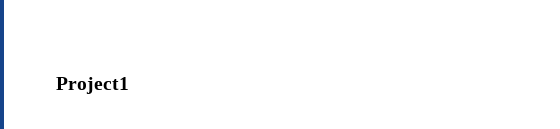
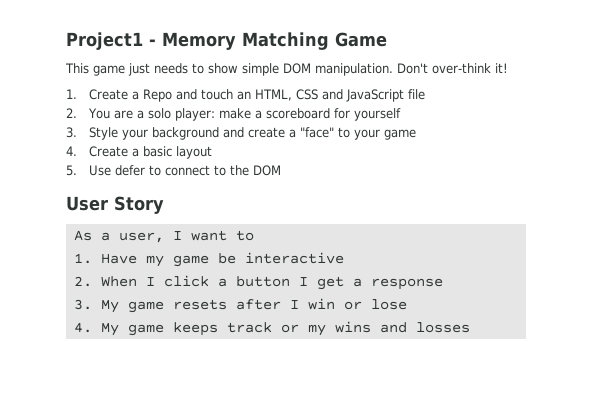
(129, 85) none -> [149,32,387,50] [65,63,508,76] [66,89,425,102] [66,108,401,121] [66,127,416,140] [66,146,212,159] [66,165,281,176] [66,196,164,214] [73,230,254,243] [73,252,344,267] [73,275,443,290] [73,298,407,313] [73,321,470,336] - Memory Matching Game // This game just needs to show simple DOM manipulation. Don't over-think it! // 1. Create a Repo and touch an HTML, CSS and JavaScript file // 2. You are a solo player: make a scoreboard for yourself // 3. Style your background and create a "face" to your game // 4. Create a basic layout // 5. Use defer to connect to the DOM // User Story // As a user, I want to // 1. Have my game be interactive // 2. When I click a button I get a response // 3. My game resets after I win or lose // 4. My game keeps track or my wins and losses

